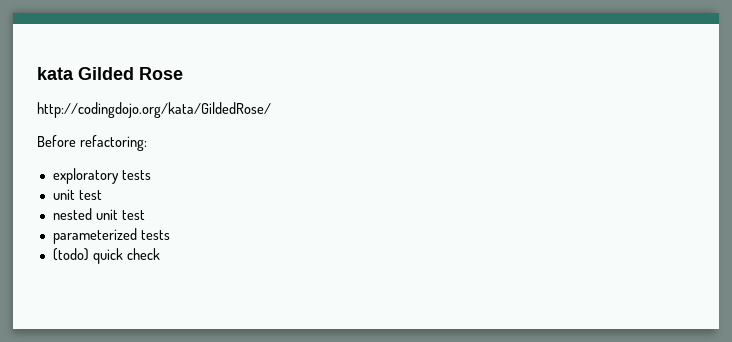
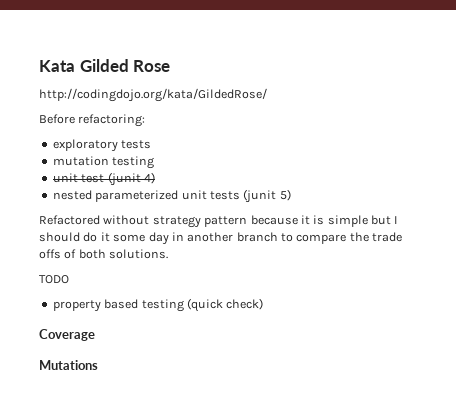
[37,67,74,80] kata -> [39,60,75,72] Kata
[52,189,102,200] // unit test -> [52,156,155,169] [52,172,155,186] // mutation testing // unit test (junit 4)
[95,209,145,220] [52,228,170,244] [52,248,160,264] unit test // parameterized tests // (todo) quick check -> [95,189,291,203] [39,215,399,228] [39,232,403,245] [39,249,169,259] [39,275,69,284] [52,298,264,312] [39,329,95,341] [39,360,98,370] parameterized unit tests (junit 5) // Refactored without strategy pattern because it is simple but I should do it some day in another branch to compare the trade offs of both solutions. // TODO // property based testing (quick check) // Coverage // Mutations

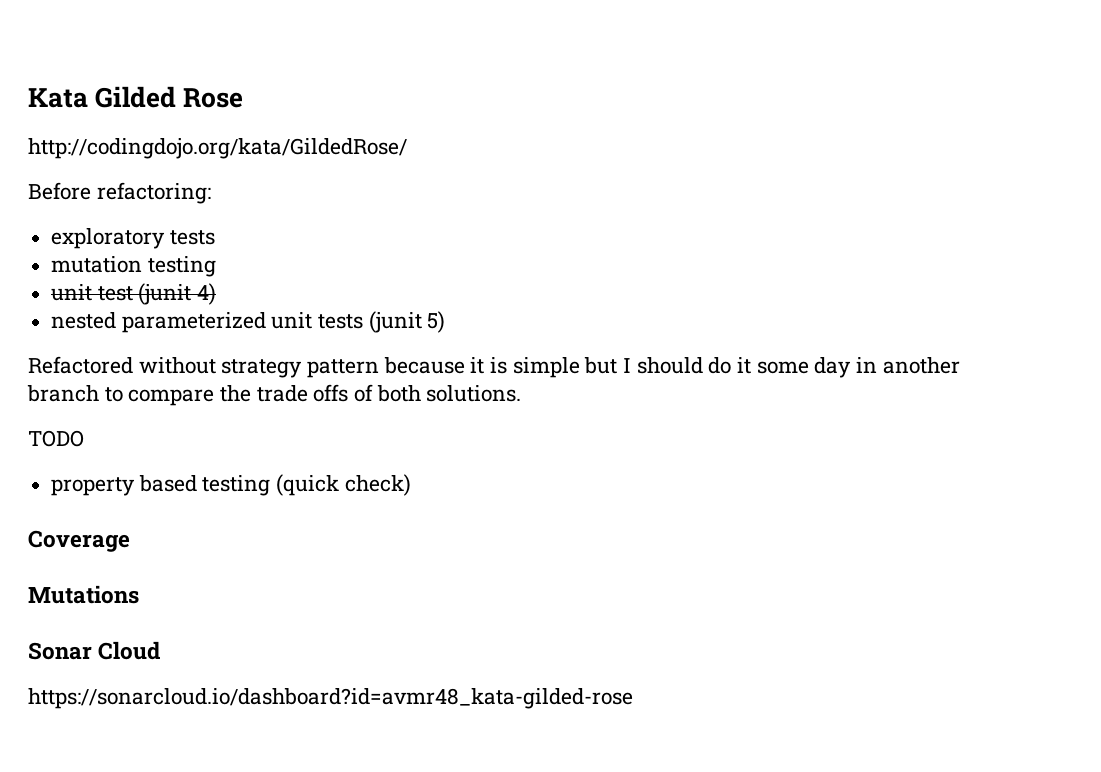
(98, 365) none -> [28,641,161,660] [28,688,633,709] // Sonar Cloud // https://sonarcloud.io/dashboard?id=avmr48_kata-gilded-rose

